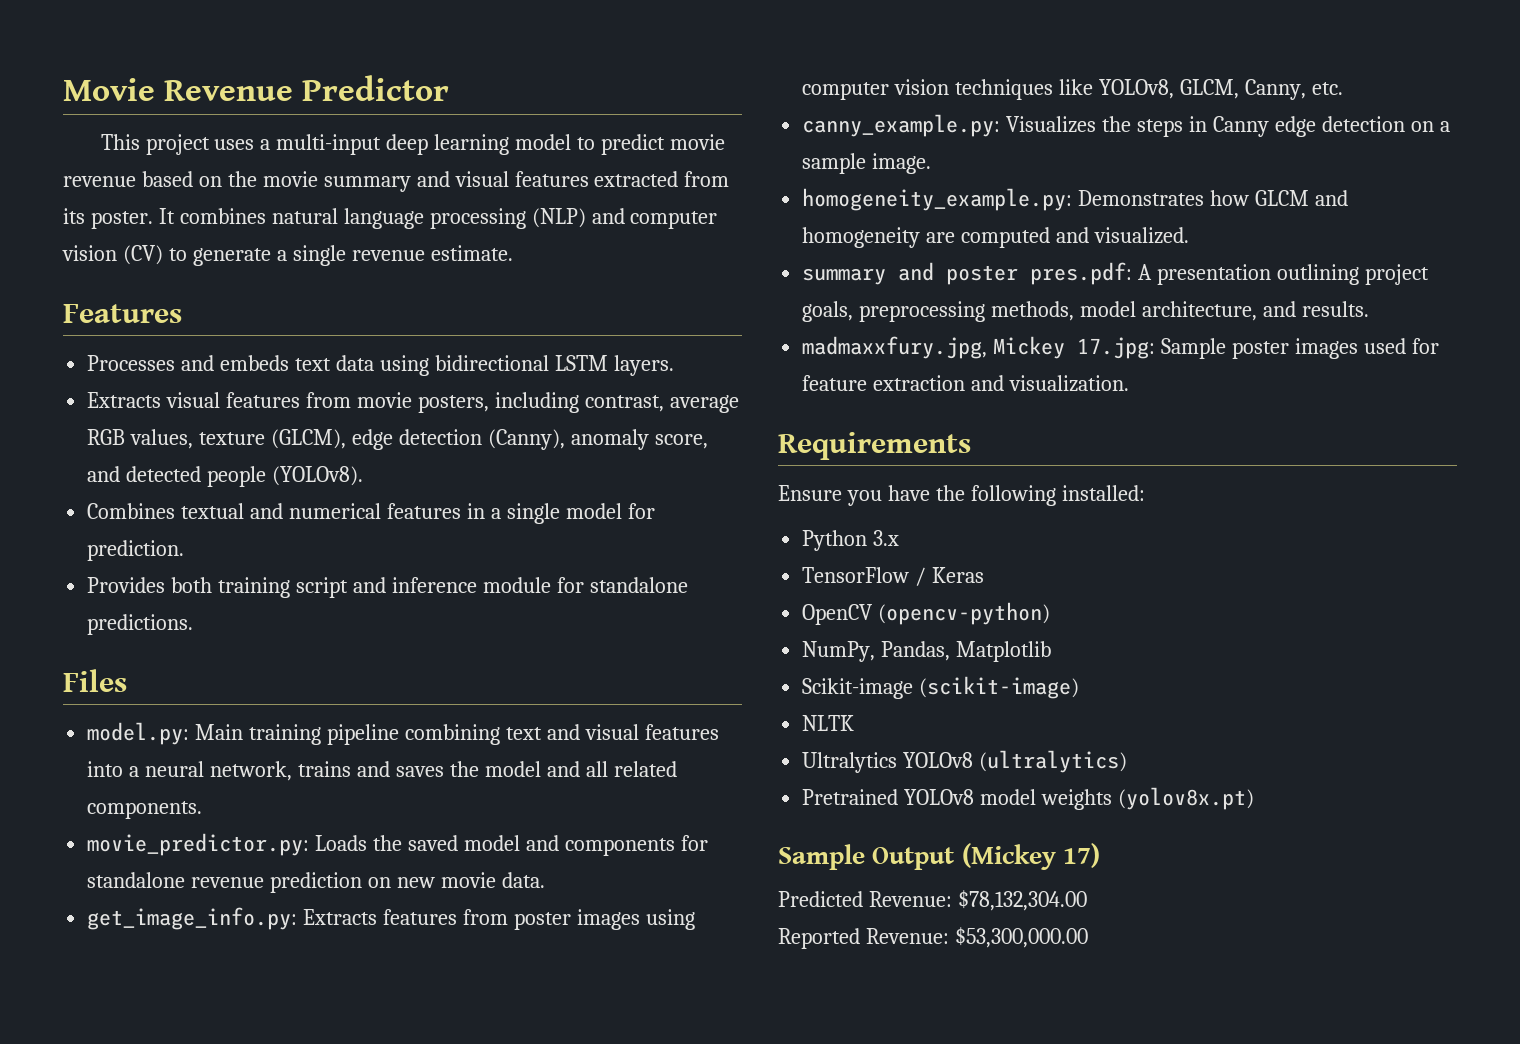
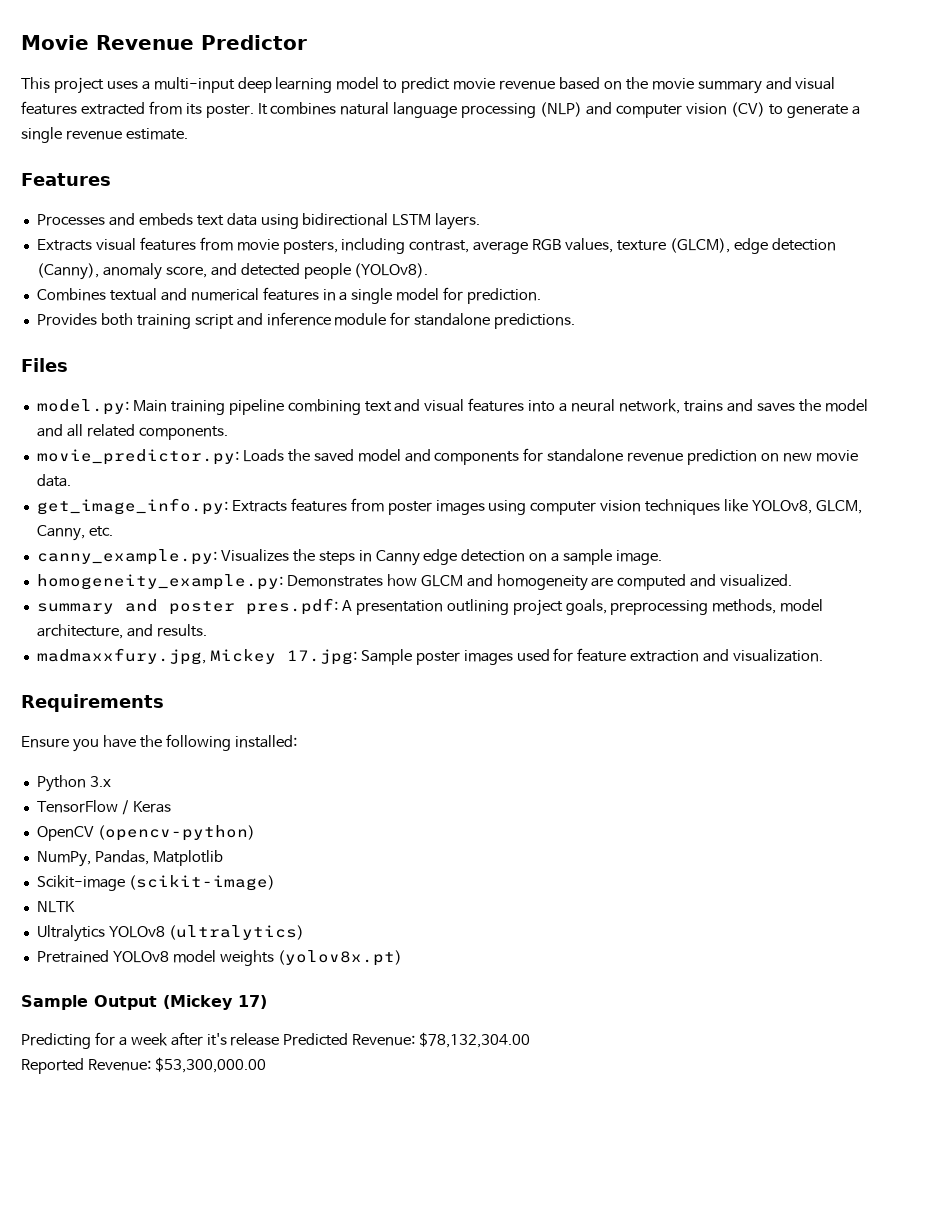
(1100, 855) none -> [21,1032,280,1049] Predicting for a week after it's release

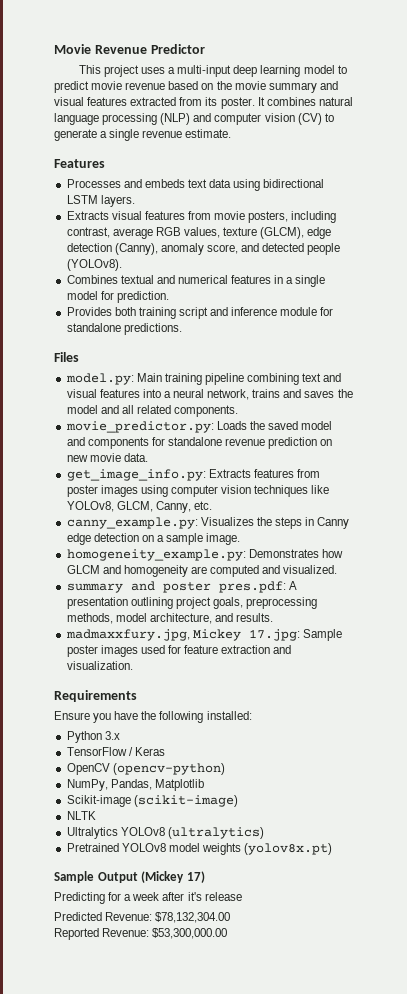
(280, 1039) none -> (242, 896) //

